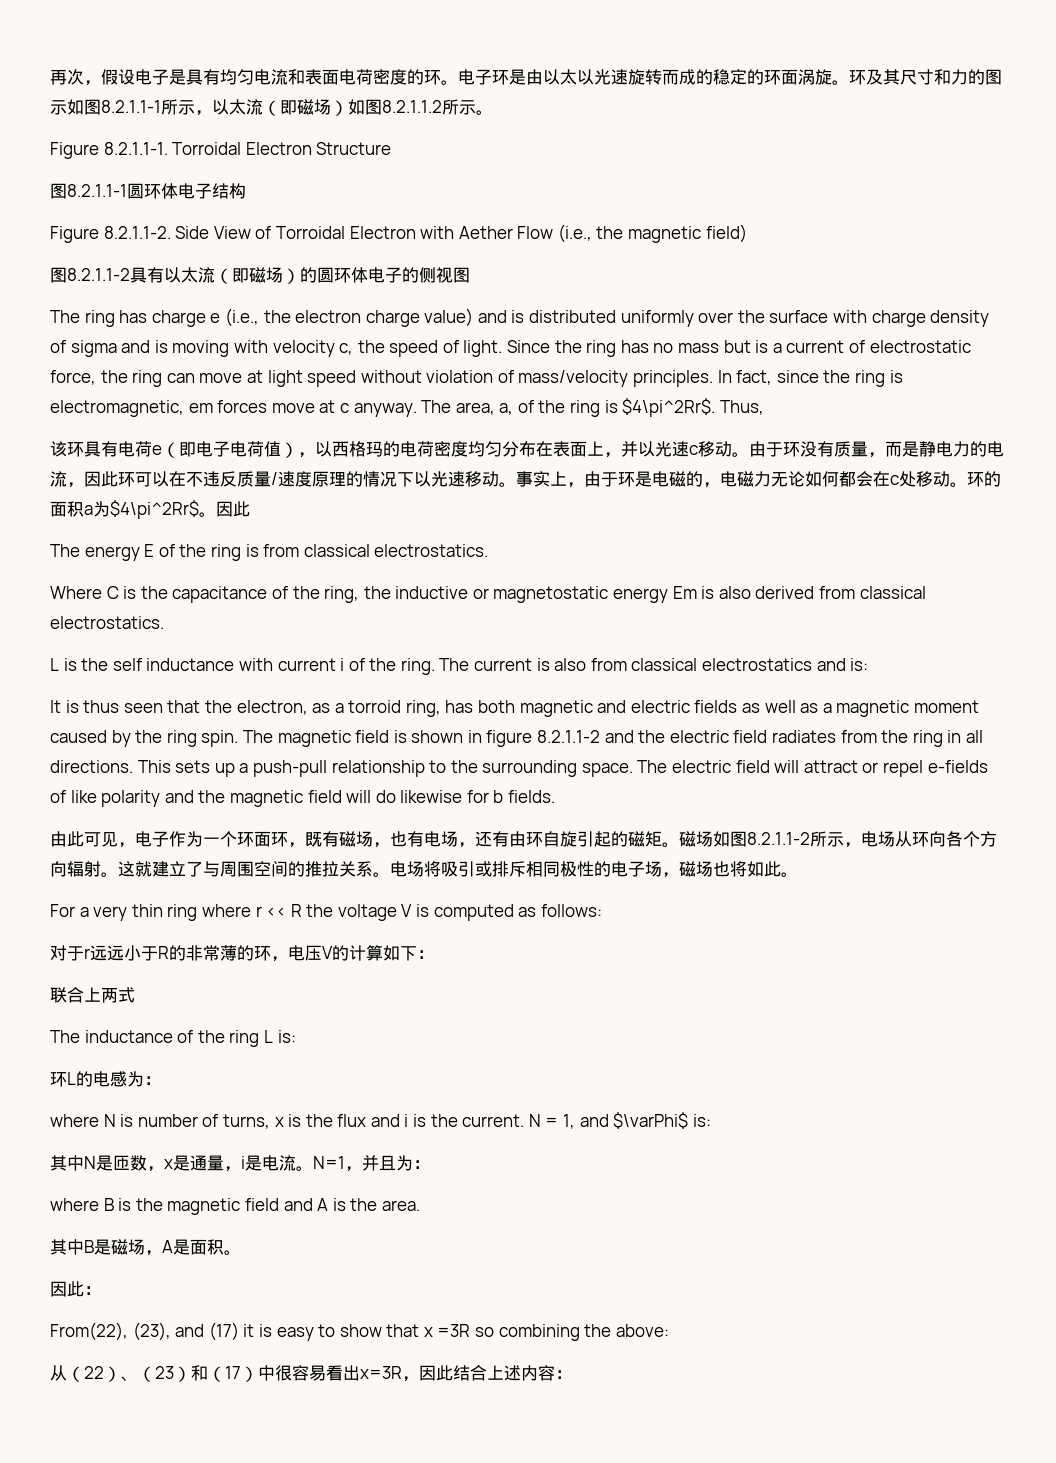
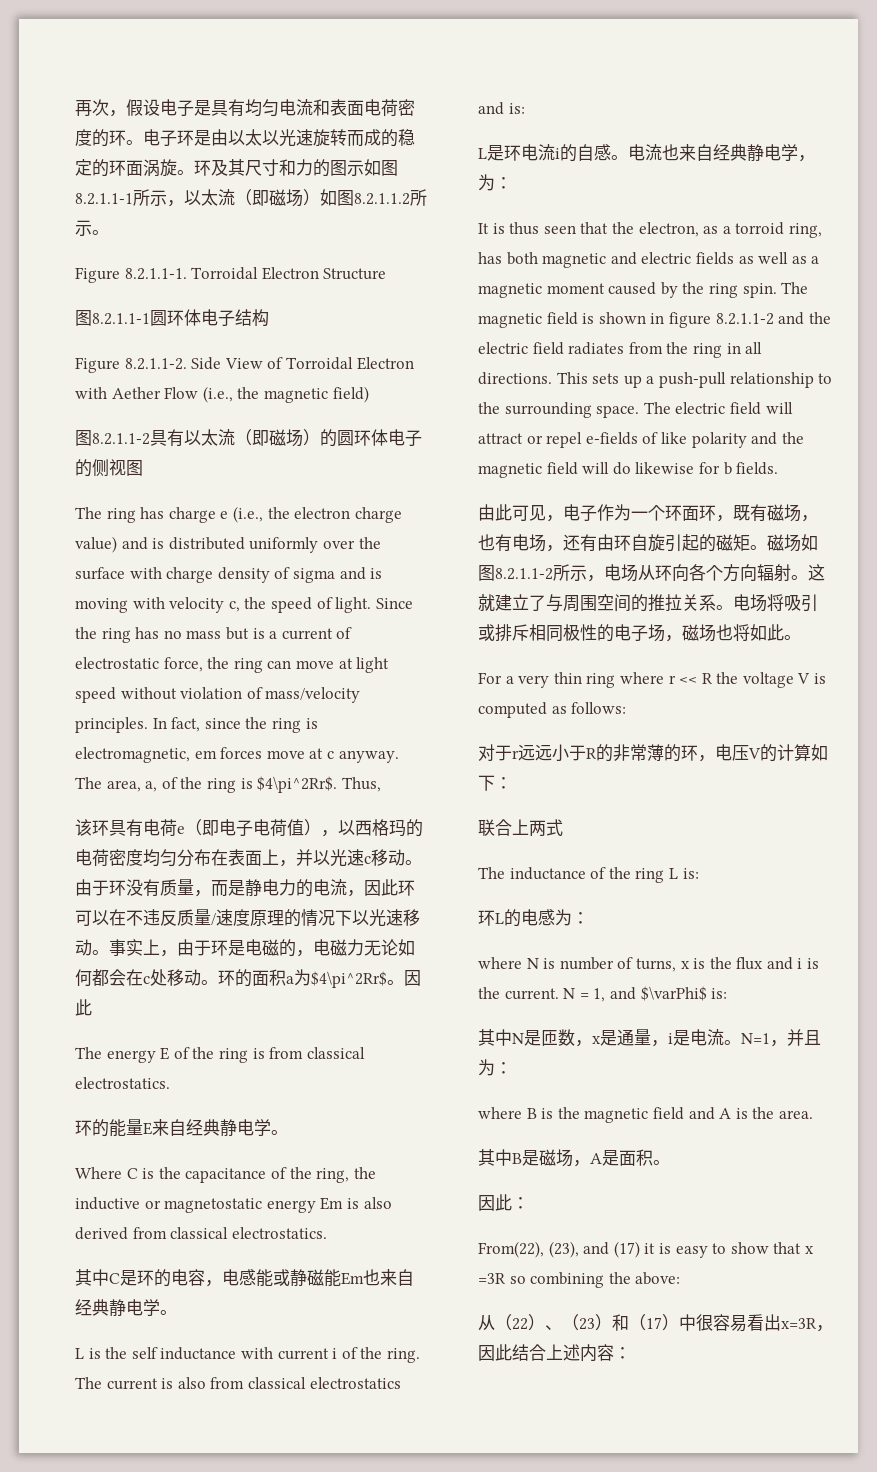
(489, 550) none -> [75,1119,288,1137] // 环的能量E来自经典静电学。
(164, 622) none -> [75,1269,414,1287] [75,1299,177,1316] // 其中C是环的电容，电感能或静磁能Em也来自经典静电学。
(869, 664) none -> [478,144,815,162] [478,174,512,191] // L是环电流i的自感。电流也来自经典静电学，为：

